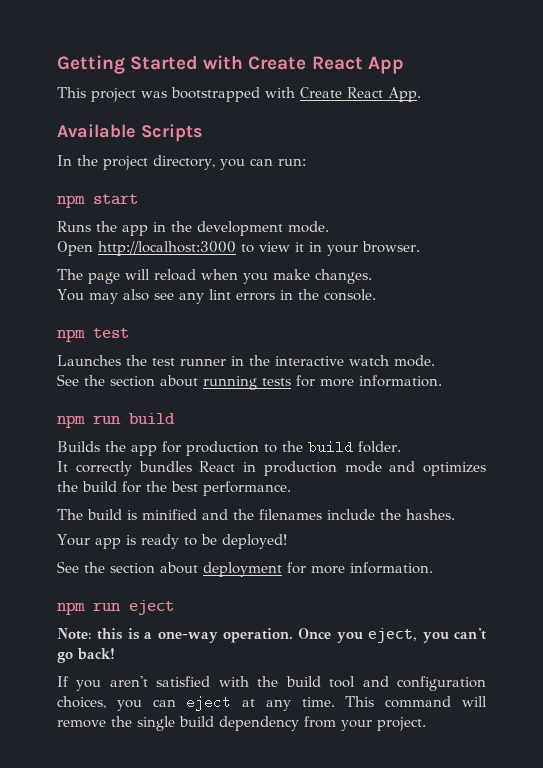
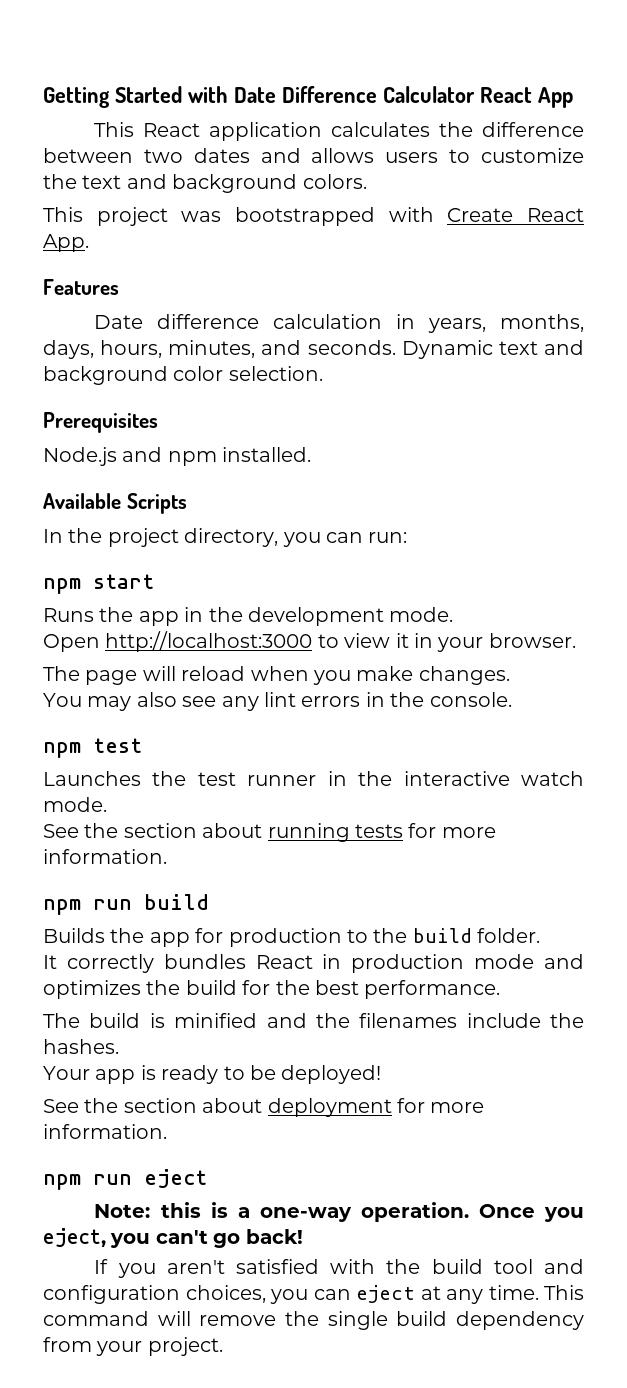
[248,56,307,70] Create -> [233,86,475,103] Date Difference Calculator
(404, 65) none -> [94,122,584,141] [43,148,584,163] [43,174,367,193] // This React application calculates the difference between two dates and allows users to customize the text and background colors.
(421, 94) none -> [43,279,119,295] [94,314,584,333] [43,340,584,359] [43,366,323,385] [43,412,158,433] [43,447,312,466] // Features // Date difference calculation in years, months, days, hours, minutes, and seconds. Dynamic text and background color selection. // Prerequisites // Node.js and npm installed.

